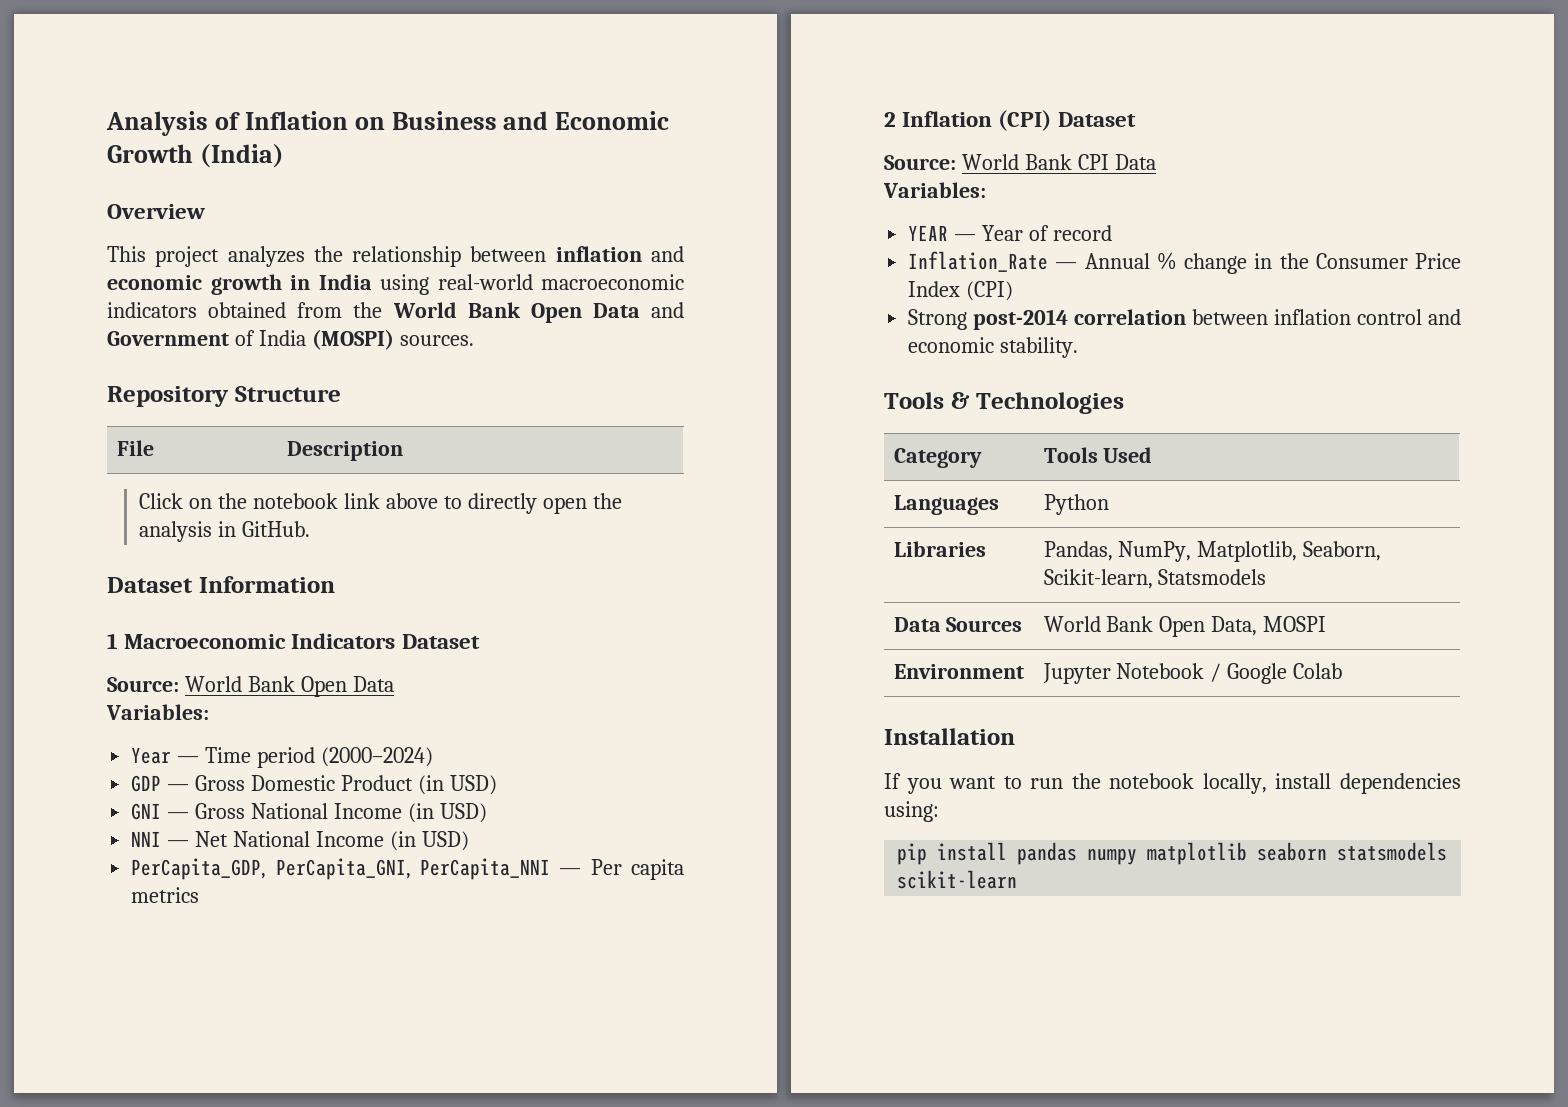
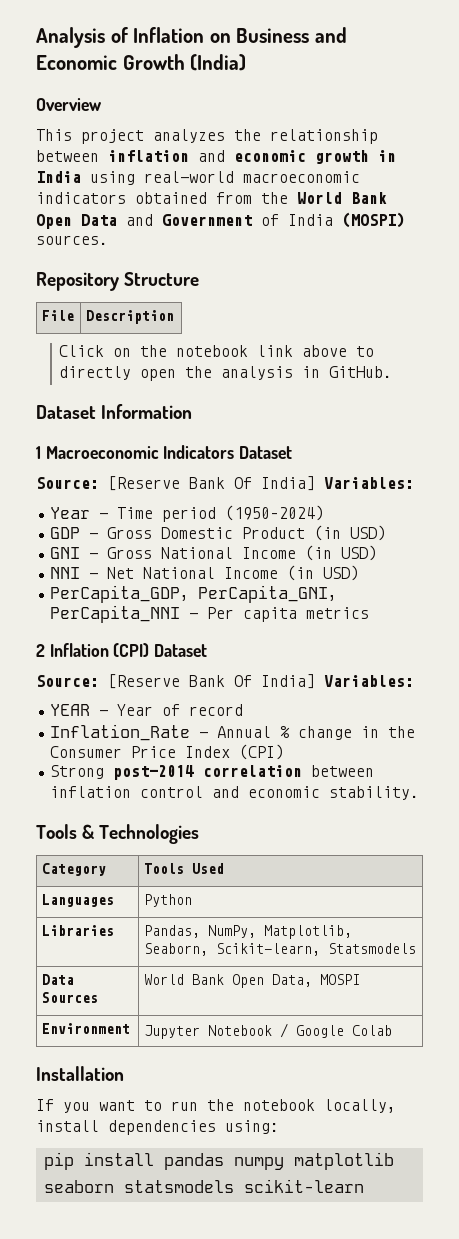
[184,676,394,697] World Bank Open Data // -> [108,476,315,491] [Reserve Bank Of India]
[320,747,433,767] (2000–2024) -> [225,505,325,521] (1950–2024)
[961,154,1156,170] World Bank CPI Data // -> [108,674,315,689] [Reserve Bank Of India]

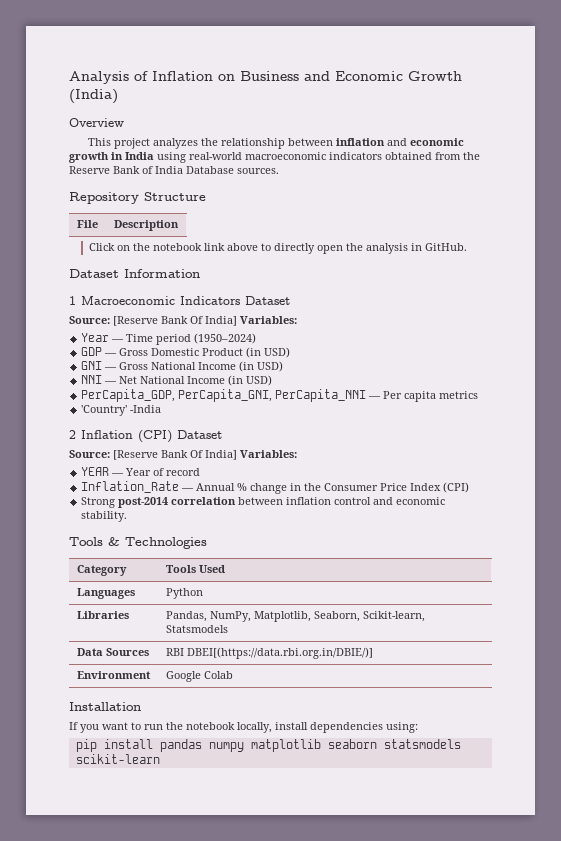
[297,192,387,204] [36,214,252,229] World Bank Open Data and Government -> [69,166,140,174] Reserve Bank
[342,212,405,228] (MOSPI) -> [186,166,234,174] Database
(370, 613) none -> [81,405,162,416] // 'Country' -India
[143,974,360,988] [41,1023,130,1034] [143,1023,288,1039] World Bank Open Data, MOSPI // Environment | Jupyter Notebook / -> [165,647,373,659] [76,671,151,679] RBI DBEI[(https://data.rbi.org.in/DBIE/)] // Environment |

